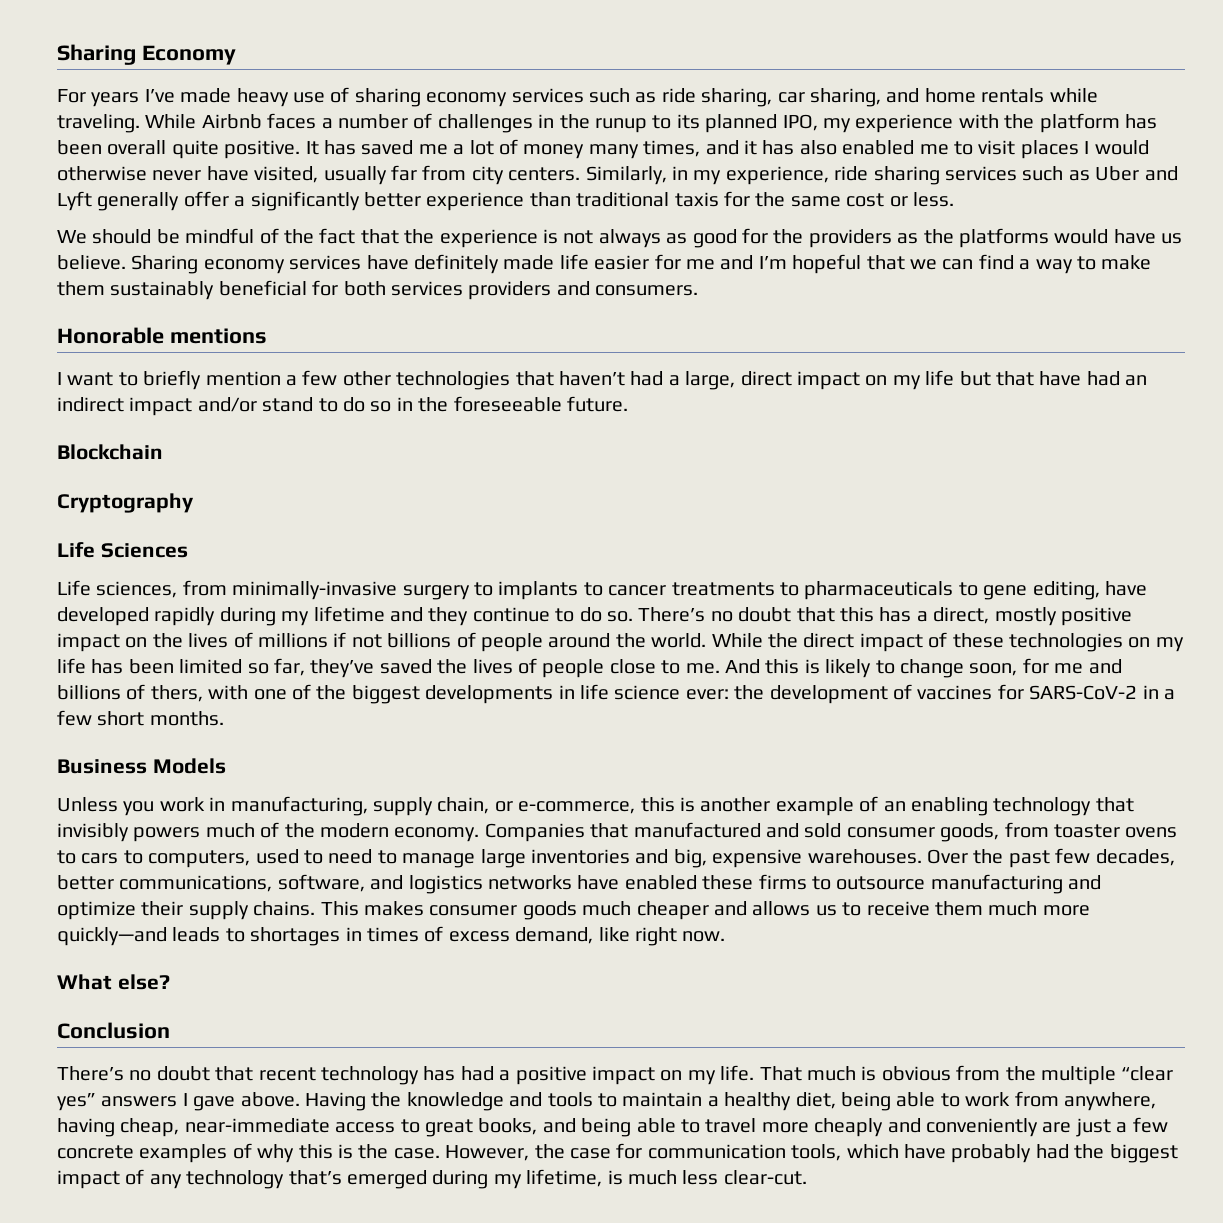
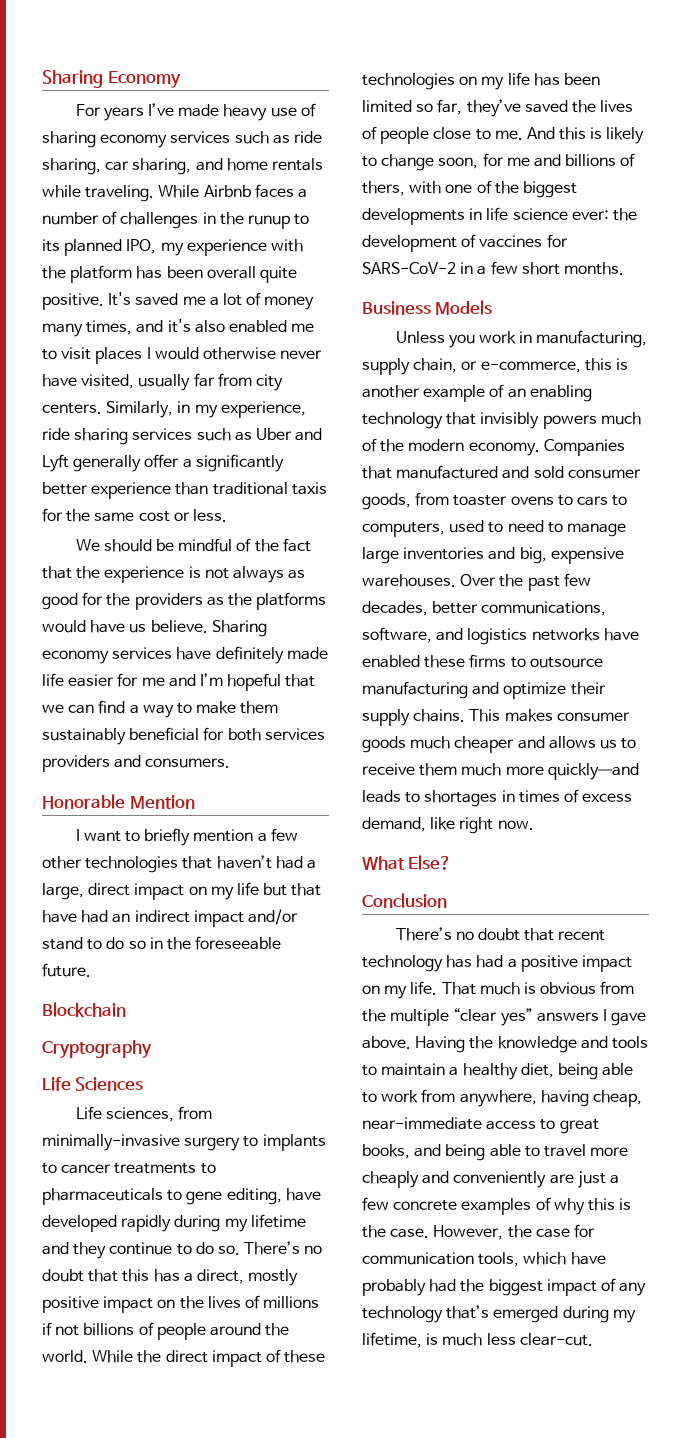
[305,140,356,155] It has -> [108,292,132,306] It's
[743,140,795,155] it has -> [167,319,191,333] it's
[169,328,267,344] mentions -> [129,795,195,809] Mention
[117,974,170,990] else? -> [408,855,452,870] Else?

